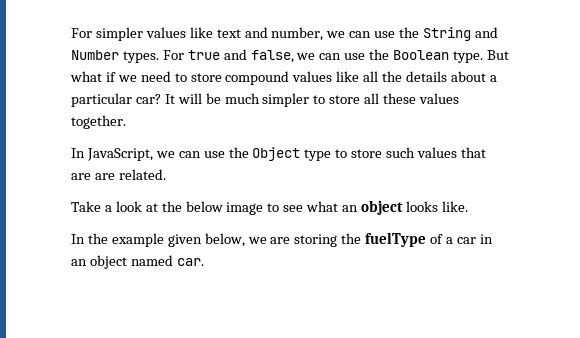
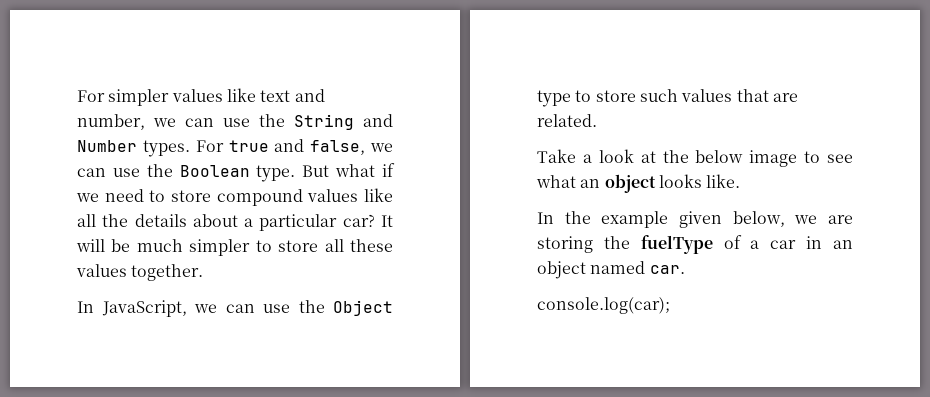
[94,173,115,180] are -> (798, 97) none
(204, 262) none -> [537,297,670,314] // console.log(car);

